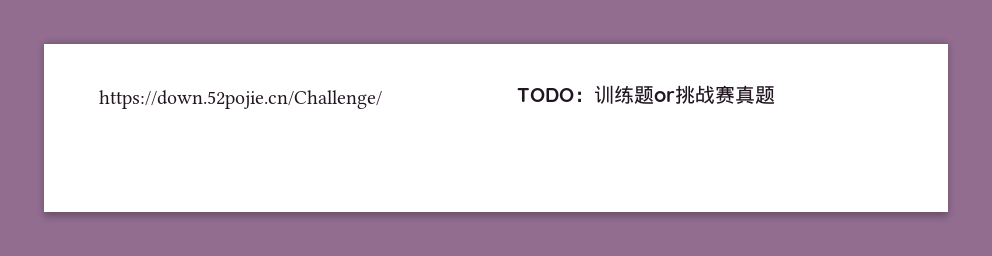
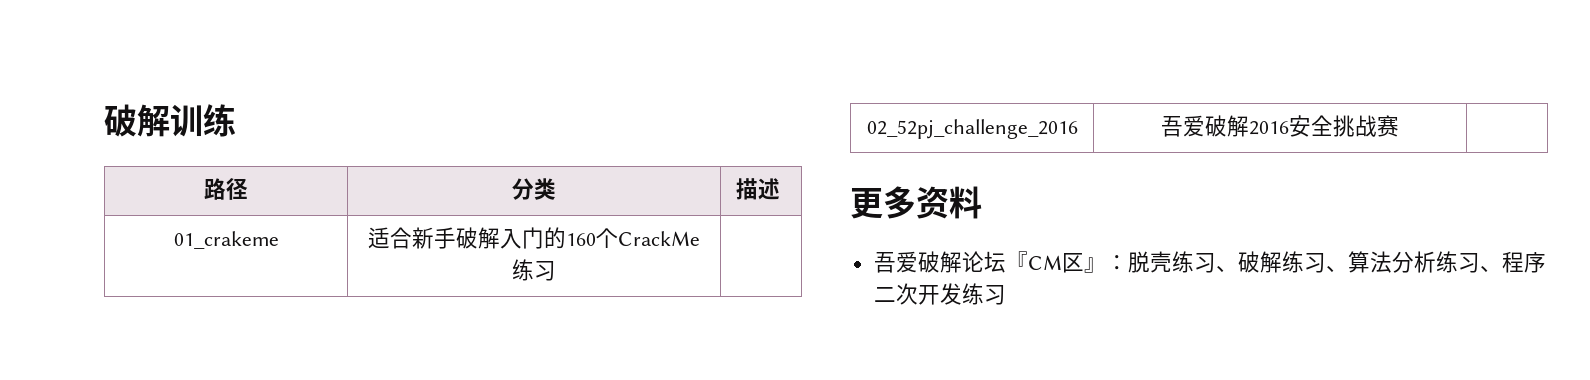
[99,90,382,109] [517,88,594,102] https://down.52pojie.cn/Challenge/ // TODO： -> [104,104,170,137] 破解
[634,85,775,104] 题or挑战赛真题 -> [204,178,248,200] [512,178,556,200] [735,178,780,200] [173,231,279,249] [368,227,700,249] [512,259,556,281] [866,119,1078,139] [1161,115,1399,137] [850,186,982,219] [873,251,1546,273] [873,283,1006,305] // 路径 | 分类 | 描述 // 01_crakeme | 适合新手破解入门的160个CrackMe练习 | // 02_52pj_challenge_2016 | 吾爱破解2016安全挑战赛 | // 更多资料 // 吾爱破解论坛『CM区』：脱壳练习、破解练习、算法分析练习、程序二次开发练习

